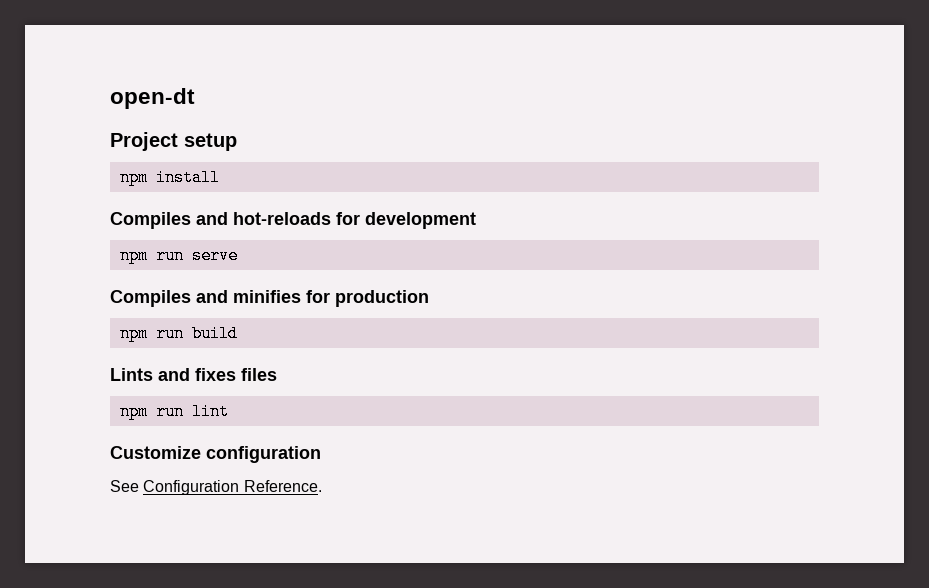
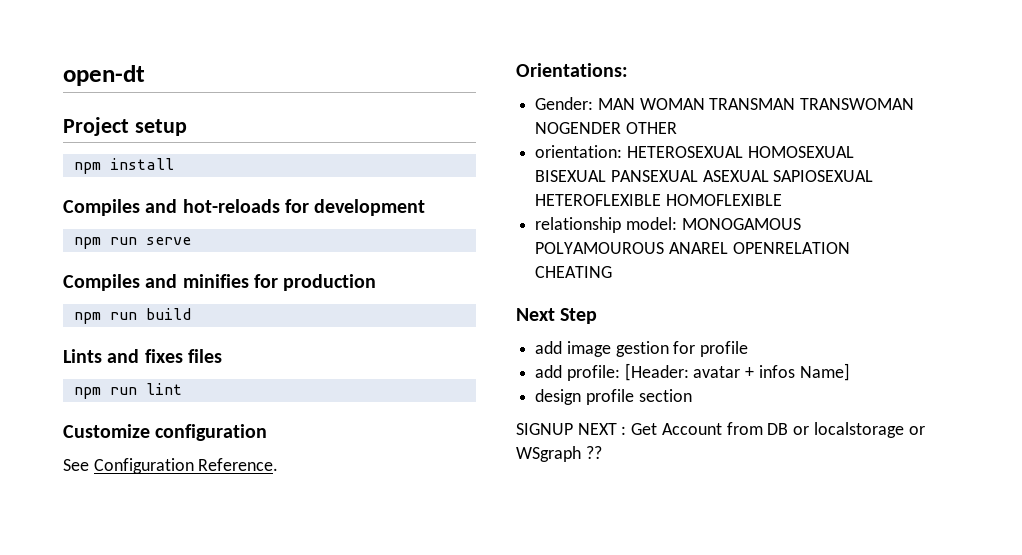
(322, 486) none -> [516,63,628,77] [535,97,915,110] [535,122,677,134] [535,145,854,158] [535,170,874,182] [535,194,782,206] [535,217,801,233] [535,242,850,254] [535,266,613,278] [516,308,598,324] [535,341,749,357] [535,363,850,381] [535,389,692,405] [516,422,925,438] [516,446,602,462] // Orientations: // Gender: MAN WOMAN TRANSMAN TRANSWOMAN NOGENDER OTHER // orientation: HETEROSEXUAL HOMOSEXUAL BISEXUAL PANSEXUAL ASEXUAL SAPIOSEXUAL HETEROFLEXIBLE HOMOFLEXIBLE // relationship model: MONOGAMOUS POLYAMOUROUS ANAREL OPENRELATION CHEATING // Next Step // add image gestion for profile // add profile: [Header: avatar + infos Name] // design profile section // SIGNUP NEXT : Get Account from DB or localstorage or WSgraph ??

